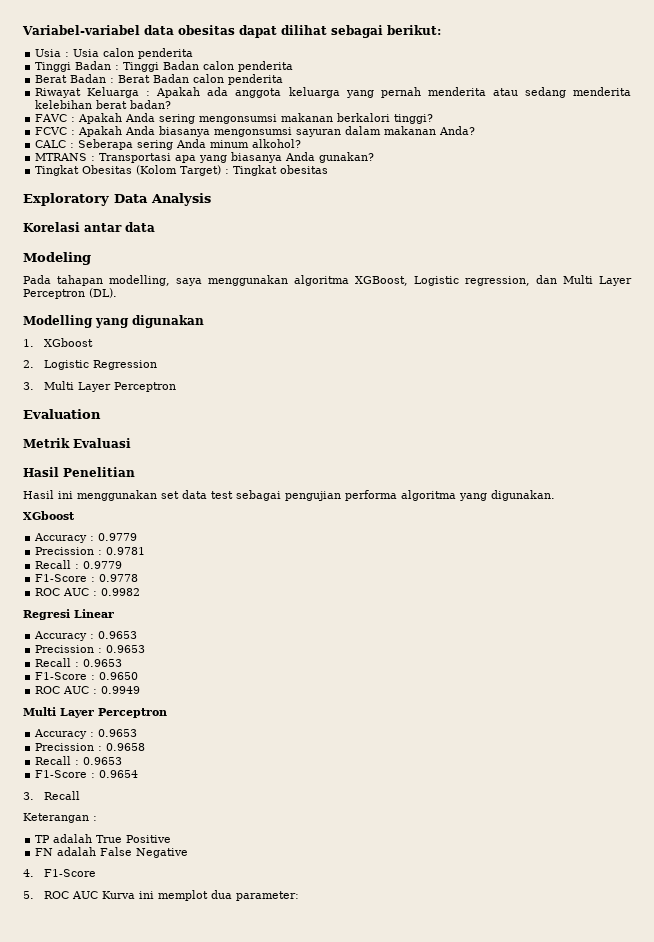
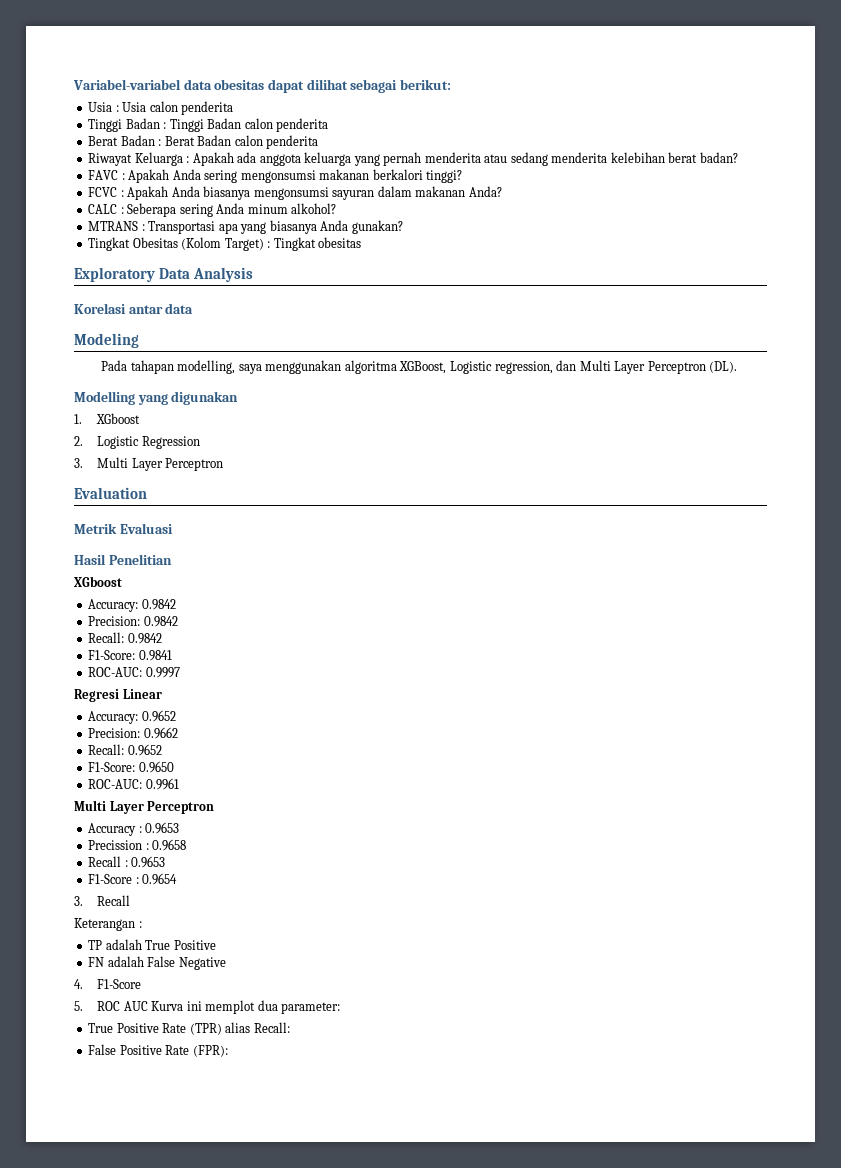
[23,490,555,501] [23,511,75,520] [34,533,138,543] [35,547,146,555] [35,560,123,569] [35,574,139,582] [35,588,141,596] [23,609,114,620] [34,631,138,641] [35,645,146,653] [35,658,123,667] [35,672,139,680] [35,686,141,694] Hasil ini menggunakan set data test sebagai pengujian performa algoritma yang digunakan. // XGboost // Accuracy : 0.9779 // Precission : 0.9781 // Recall : 0.9779 // F1-Score : 0.9778 // ROC AUC : 0.9982 // Regresi Linear // Accuracy : 0.9653 // Precission : 0.9653 // Recall : 0.9653 // F1-Score : 0.9650 // ROC AUC : 0.9949 -> [74,576,122,587] [88,599,176,612] [88,616,178,627] [88,632,162,644] [88,650,172,661] [88,667,180,678] [74,689,162,702] [88,710,176,724] [88,727,178,739] [88,744,162,756] [88,761,174,773] [88,778,179,790] XGboost // Accuracy: 0.9842 // Precision: 0.9842 // Recall: 0.9842 // F1-Score: 0.9841 // ROC-AUC: 0.9997 // Regresi Linear // Accuracy: 0.9652 // Precision: 0.9662 // Recall: 0.9652 // F1-Score: 0.9650 // ROC-AUC: 0.9961
(300, 896) none -> [88,1022,290,1035] [88,1044,228,1057] // True Positive Rate (TPR) alias Recall: // False Positive Rate (FPR):

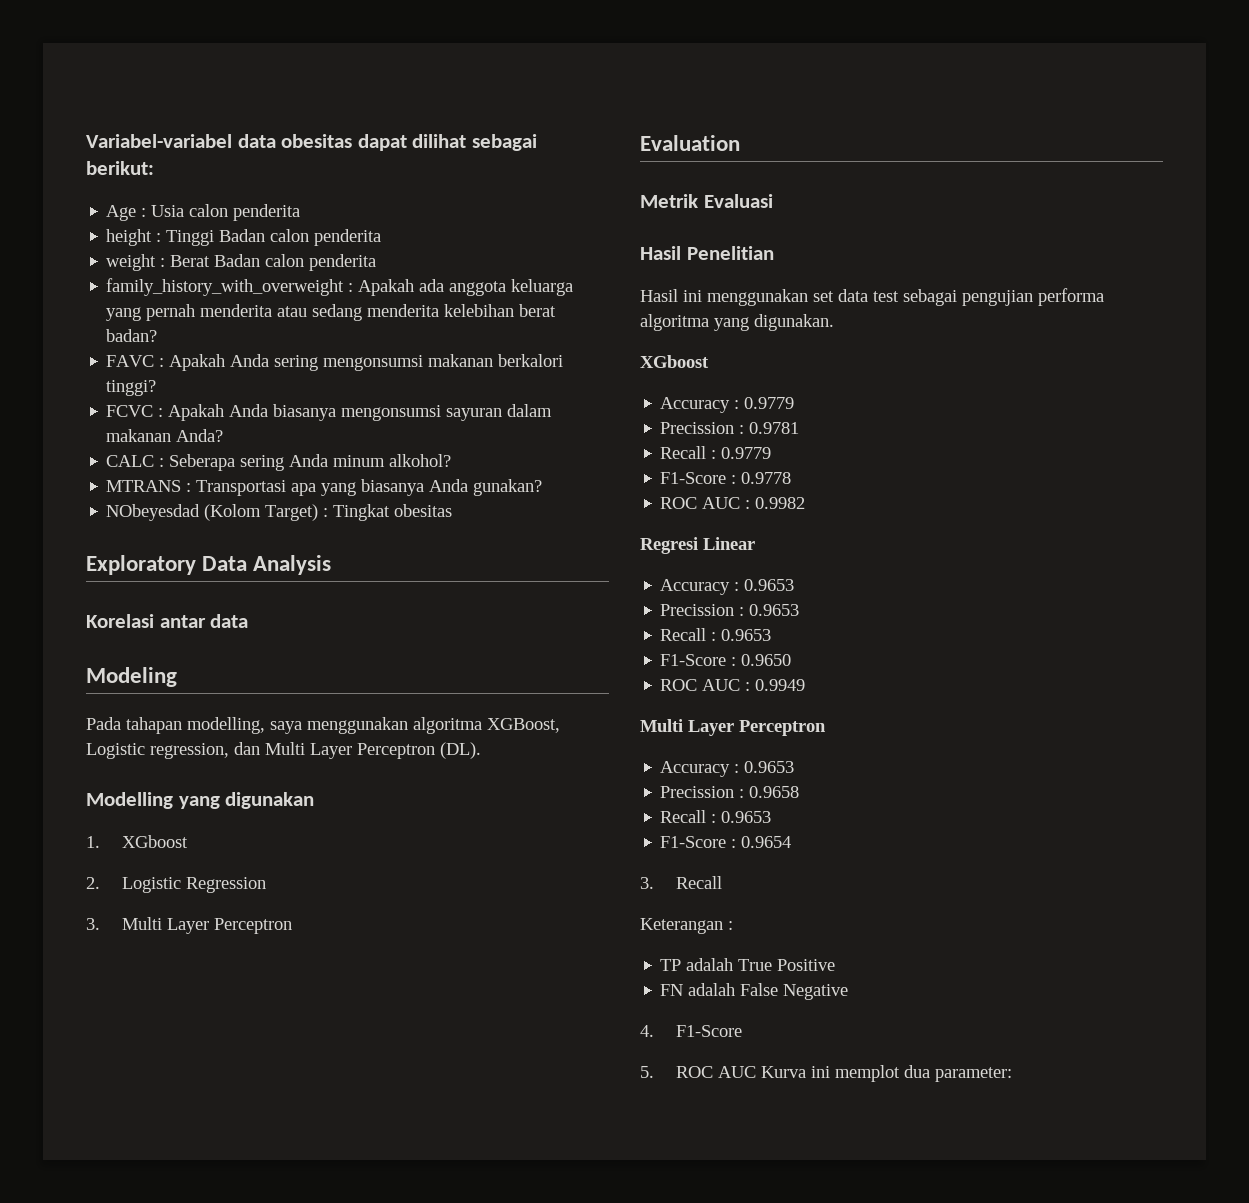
[88,102,113,112] Usia -> [106,205,137,221] Age
[88,118,160,132] Tinggi Badan -> [106,229,153,246] height
[88,135,155,146] Berat Badan -> [106,254,157,271] weight
[88,152,183,166] Riwayat Keluarga -> [106,278,345,296] family_history_with_overweight
[88,237,178,251] Tingkat Obesitas -> [106,504,201,521] NObeyesdad
[74,576,122,587] [88,599,176,612] [88,616,178,627] [88,632,162,644] [88,650,172,661] [88,667,180,678] [74,689,162,702] [88,710,176,724] [88,727,178,739] [88,744,162,756] [88,761,174,773] [88,778,179,790] XGboost // Accuracy: 0.9842 // Precision: 0.9842 // Recall: 0.9842 // F1-Score: 0.9841 // ROC-AUC: 0.9997 // Regresi Linear // Accuracy: 0.9652 // Precision: 0.9662 // Recall: 0.9652 // F1-Score: 0.9650 // ROC-AUC: 0.9961 -> [640,288,1104,306] [640,314,834,331] [640,355,709,368] [660,397,795,413] [660,422,800,434] [660,446,772,459] [660,472,792,484] [660,497,806,509] [640,537,755,554] [660,579,795,595] [660,604,800,616] [660,628,772,641] [660,654,792,666] [660,679,806,691] Hasil ini menggunakan set data test sebagai pengujian performa algoritma yang digunakan. // XGboost // Accuracy : 0.9779 // Precission : 0.9781 // Recall : 0.9779 // F1-Score : 0.9778 // ROC AUC : 0.9982 // Regresi Linear // Accuracy : 0.9653 // Precission : 0.9653 // Recall : 0.9653 // F1-Score : 0.9650 // ROC AUC : 0.9949
[88,1022,290,1035] [88,1044,228,1057] // True Positive Rate (TPR) alias Recall: // False Positive Rate (FPR): -> (1012, 1074) none

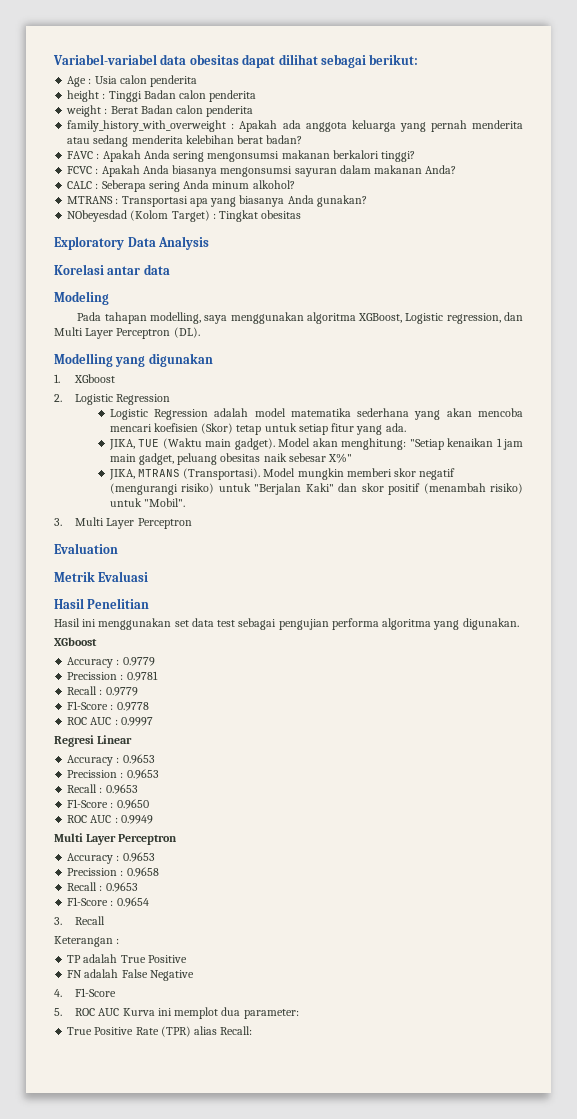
(266, 885) none -> [109,408,523,420] [109,423,406,435] [108,438,523,450] [109,453,353,465] [108,468,456,480] [109,483,523,495] [109,498,185,507] // Logistic Regression adalah model matematika sederhana yang akan mencoba mencari koefisien (Skor) tetap untuk setiap fitur yang ada. // JIKA, TUE (Waktu main gadget). Model akan menghitung: "Setiap kenaikan 1 jam main gadget, peluang obesitas naik sebesar X%" // JIKA, MTRANS (Transportasi). Model mungkin memberi skor negatif (mengurangi risiko) untuk "Berjalan Kaki" dan skor positif (menambah risiko) untuk "Mobil".
[755,497,806,509] 0.9982 -> [120,717,153,726] 0.9997
(1012, 1074) none -> [67,1026,253,1037] // True Positive Rate (TPR) alias Recall:

